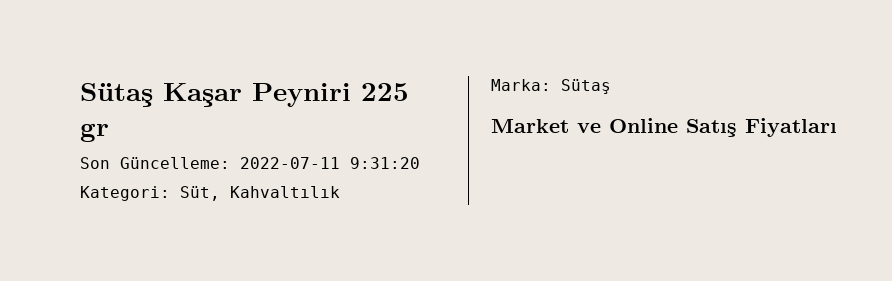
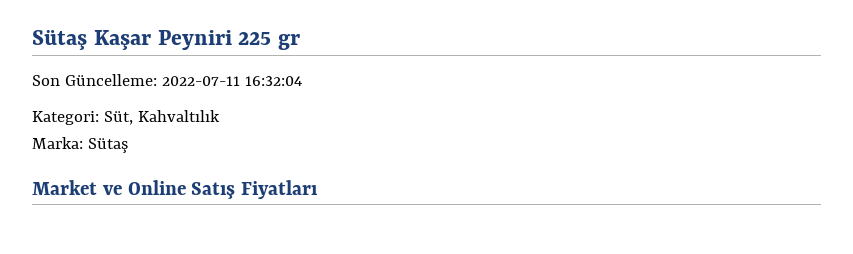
[350,157,420,169] 9:31:20 -> [244,76,302,86] 16:32:04

